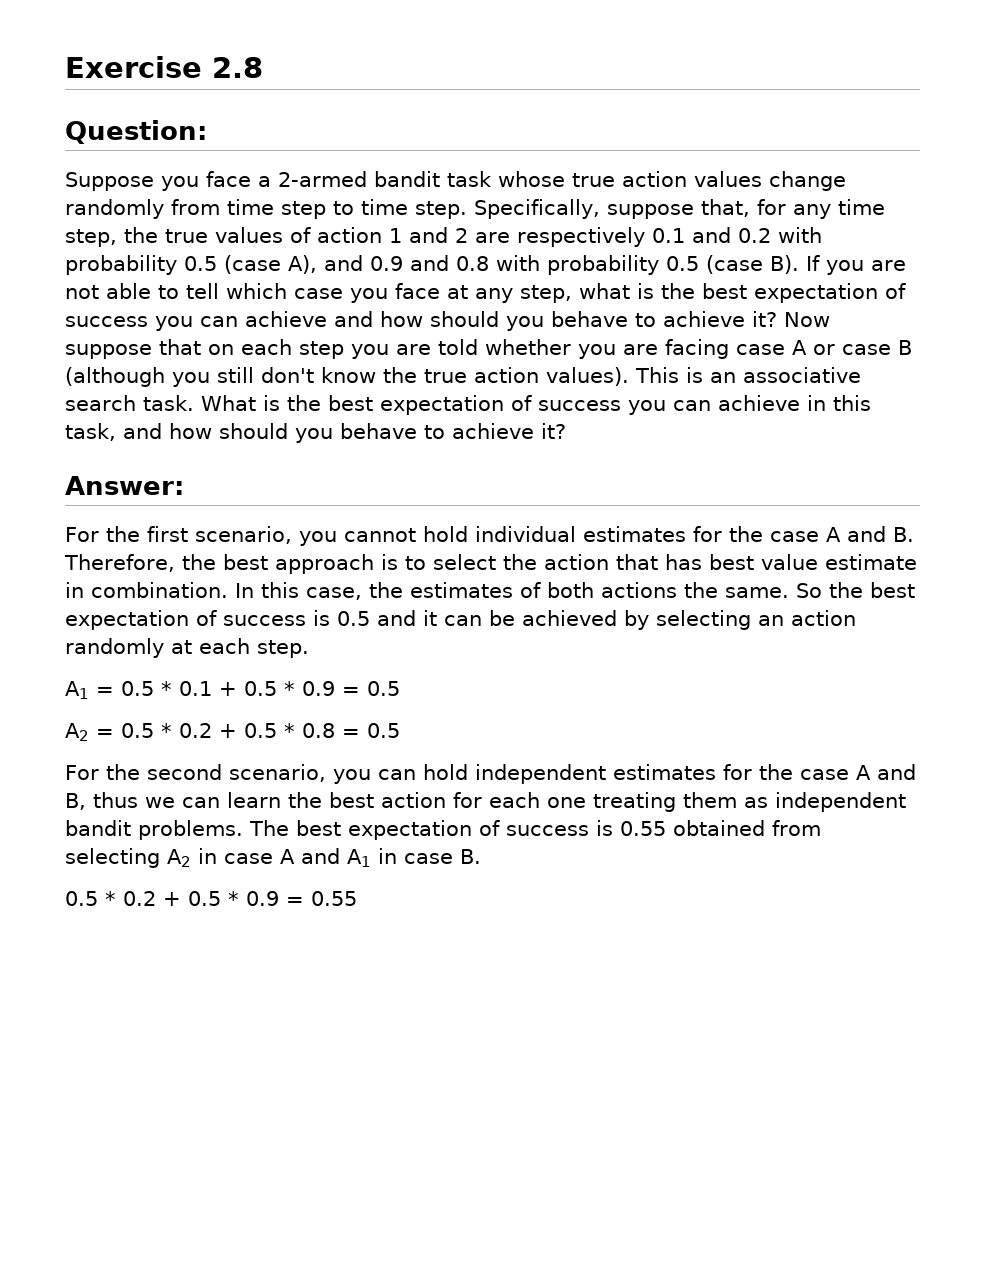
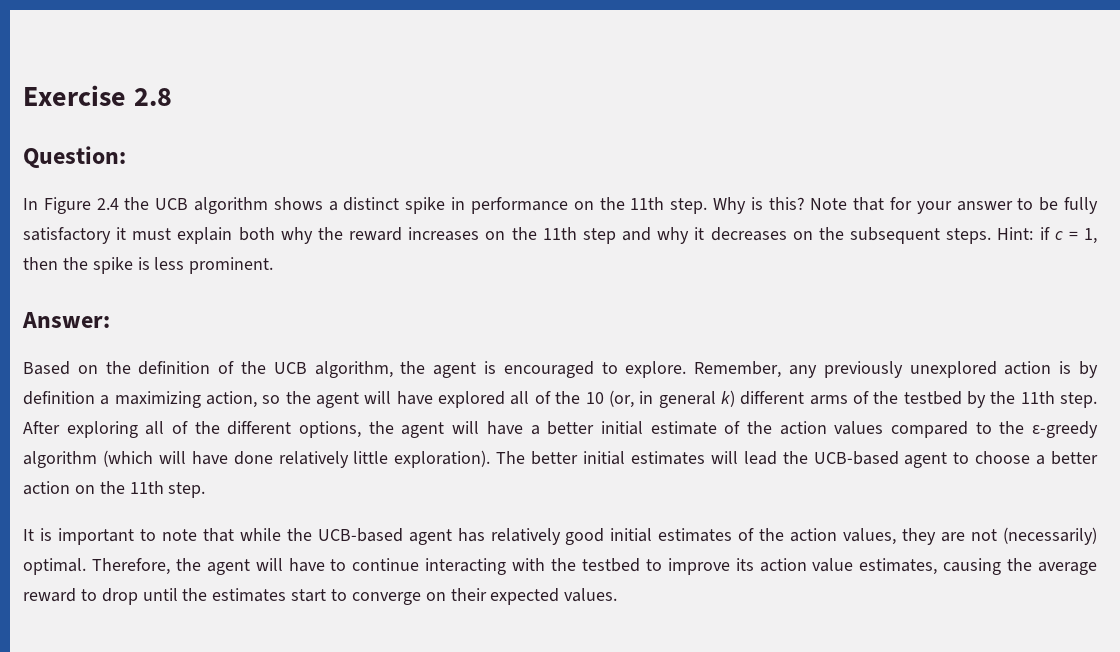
[65,171,846,191] [65,199,885,219] [65,227,822,247] [65,255,906,275] [65,283,906,303] [65,311,830,331] [65,339,912,359] [65,367,861,387] [65,395,871,415] [65,423,566,443] [65,476,184,495] [65,526,914,546] [64,554,917,574] [65,582,915,600] [65,610,856,630] [65,638,309,658] [65,681,400,699] [65,723,400,741] [65,764,916,784] [65,792,906,812] [65,820,821,840] [65,848,481,868] [65,891,357,906] Suppose you face a 2-armed bandit task whose true action values change randomly from time step to time step. Specifically, suppose that, for any time step, the true values of action 1 and 2 are respectively 0.1 and 0.2 with probability 0.5 (case A), and 0.9 and 0.8 with probability 0.5 (case B). If you are not able to tell which case you face at any step, what is the best expectation of success you can achieve and how should you behave to achieve it? Now suppose that on each step you are told whether you are facing case A or case B (although you still don't know the true action values). This is an associative search task. What is the best expectation of success you can achieve in this task, and how should you behave to achieve it? // Answer: // For the first scenario, you cannot hold individual estimates for the case A and B. Therefore, the best approach is to select the action that has best value estimate in combination. In this case, the estimates of both actions the same. So the best expectation of success is 0.5 and it can be achieved by selecting an action randomly at each step. // A1 = 0.5 * 0.1 + 0.5 * 0.9 = 0.5 // A2 = 0.5 * 0.2 + 0.5 * 0.8 = 0.5 // For the second scenario, you can hold independent estimates for the case A and B, thus we can learn the best action for each one treating them as independent bandit problems. The best expectation of success is 0.55 obtained from selecting A2 in case A and A1 in case B. // 0.5 * 0.2 + 0.5 * 0.9 = 0.55 -> [23,197,1098,214] [23,227,1097,244] [23,257,274,274] [22,312,110,328] [23,361,1098,378] [23,390,1097,408] [23,421,1098,438] [23,450,1098,468] [23,481,206,498] [23,527,1098,545] [23,558,1097,575] [23,588,618,605] In Figure 2.4 the UCB algorithm shows a distinct spike in performance on the 11th step. Why is this? Note that for your answer to be fully satisfactory it must explain both why the reward increases on the 11th step and why it decreases on the subsequent steps. Hint: if c = 1, then the spike is less prominent. // Answer: // Based on the definition of the UCB algorithm, the agent is encouraged to explore. Remember, any previously unexplored action is by definition a maximizing action, so the agent will have explored all of the 10 (or, in general k) different arms of the testbed by the 11th step. After exploring all of the different options, the agent will have a better initial estimate of the action values compared to the ε-greedy algorithm (which will have done relatively little exploration). The better initial estimates will lead the UCB-based agent to choose a better action on the 11th step. // It is important to note that while the UCB-based agent has relatively good initial estimates of the action values, they are not (necessarily) optimal. Therefore, the agent will have to continue interacting with the testbed to improve its action value estimates, causing the average reward to drop until the estimates start to converge on their expected values.

